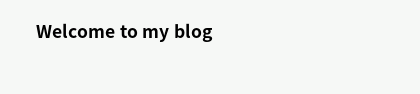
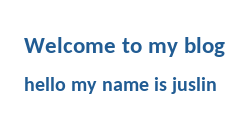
(214, 32) none -> [24,77,218,94] // hello my name is juslin

